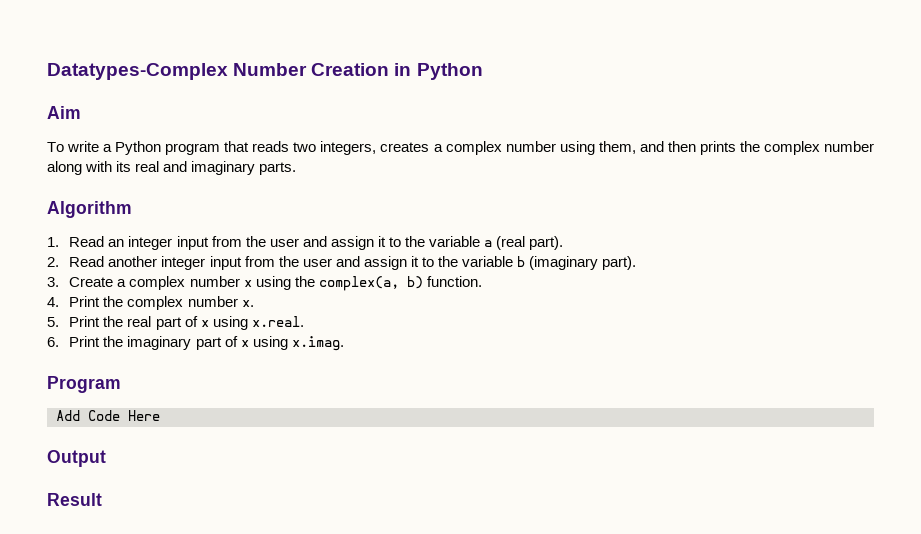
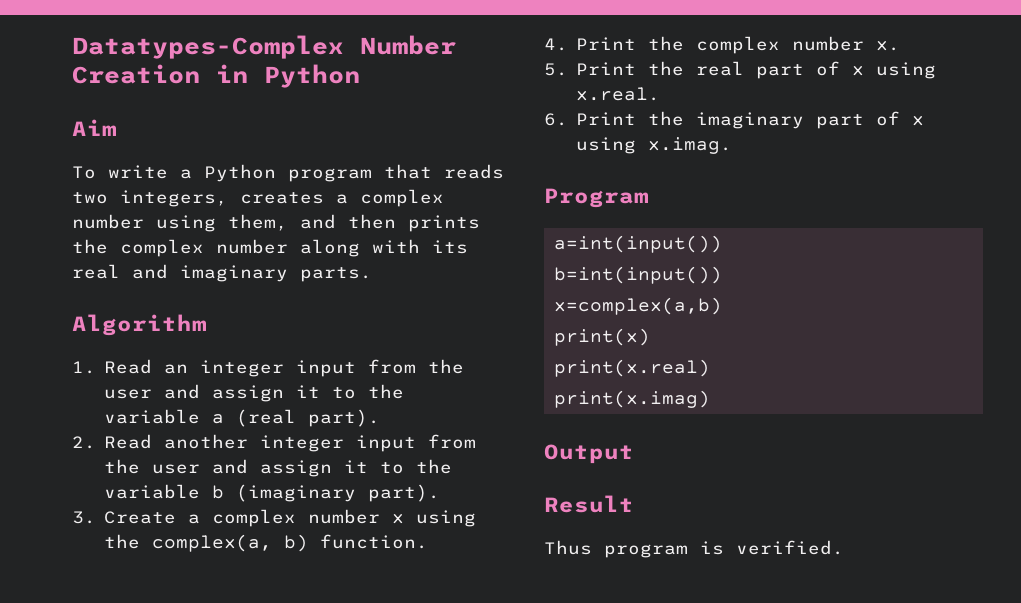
[56,410,160,421] [47,450,106,467] [47,493,102,506] Add Code Here // Output // Result -> [553,235,722,253] [553,266,722,284] [553,297,722,315] [553,328,650,346] [553,359,710,377] [553,390,710,408] [544,444,634,464] [544,495,634,513] [544,540,844,558] a=int(input()) // b=int(input()) // x=complex(a,b) // print(x) // print(x.real) // print(x.imag) // Output // Result // Thus program is verified.

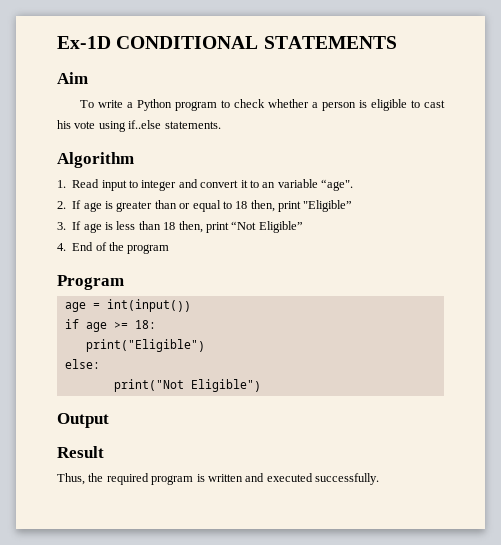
[72,35,456,59] [72,64,360,88] Datatypes-Complex Number Creation in Python -> [57,36,397,49] Ex-1D CONDITIONAL STATEMENTS
[384,164,504,179] [72,189,444,207] [72,214,480,232] [72,239,468,257] [72,264,372,282] [72,314,207,336] [72,359,465,377] [104,384,405,402] [104,409,381,427] [72,434,477,452] [104,459,453,477] [104,484,441,502] [72,509,477,527] [104,534,429,552] [544,36,901,54] [544,61,937,79] [576,87,661,101] [544,111,925,129] [576,137,733,154] [544,188,649,208] [553,235,722,253] [553,266,722,284] [553,297,722,315] [553,328,650,346] [553,359,710,377] [553,390,710,408] [544,444,634,464] [544,495,634,513] [544,540,844,558] that reads two integers, creates a complex number using them, and then prints the complex number along with its real and imaginary parts. // Algorithm // 1. Read an integer input from the user and assign it to the variable a (real part). // 2. Read another integer input from the user and assign it to the variable b (imaginary part). // 3. Create a complex number x using the complex(a, b) function. // 4. Print the complex number x. // 5. Print the real part of x using x.real. // 6. Print the imaginary part of x using x.imag. // Program // a=int(input()) // b=int(input()) // x=complex(a,b) // print(x) // print(x.real) // print(x.imag) // Output // Result // Thus program is verified. -> [220,99,446,111] [57,120,221,132] [57,152,134,168] [57,179,353,191] [57,200,353,212] [57,221,303,233] [57,242,170,254] [57,275,124,290] [64,299,191,312] [64,319,156,332] [85,339,205,352] [64,359,100,369] [113,379,261,392] [57,413,109,428] [57,446,104,458] [57,473,379,485] to check whether a person is eligible to cast his vote using if..else statements. // Algorithm // 1. Read input to integer and convert it to an variable “age". // 2. If age is greater than or equal to 18 then, print "Eligible” // 3. If age is less than 18 then, print “Not Eligible” // 4. End of the program // Program // age = int(input()) // if age >= 18: // print("Eligible") // else: // print("Not Eligible") // Output // Result // Thus, the required program is written and executed successfully.

